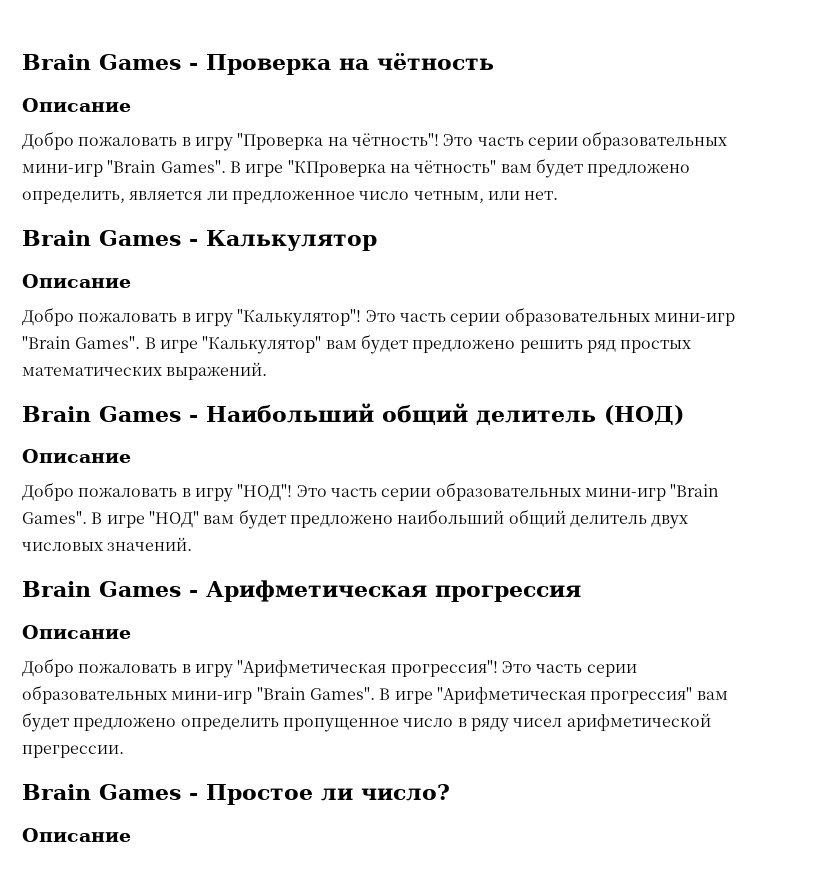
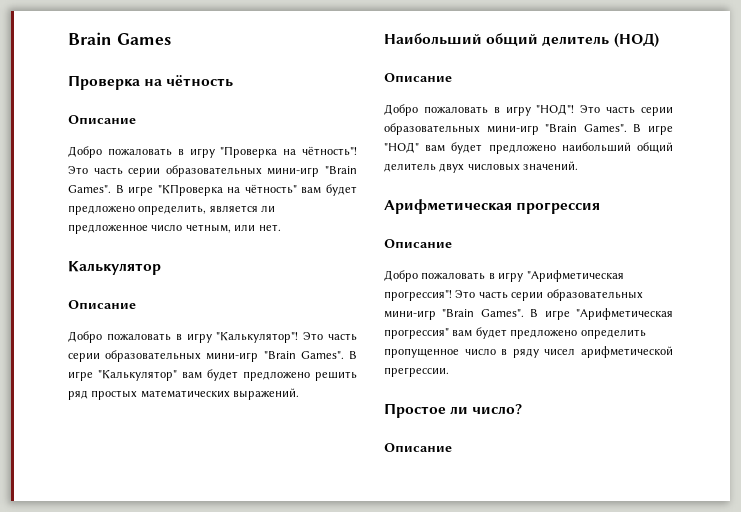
[22,54,198,70] Brain Games - -> [68,32,171,45] Brain Games //
[22,230,198,246] Brain Games - -> (281, 227) none
[22,406,198,422] Brain Games - -> (300, 394) none
[22,581,198,597] Brain Games - -> (579, 165) none
[22,784,198,800] Brain Games - -> (449, 372) none

